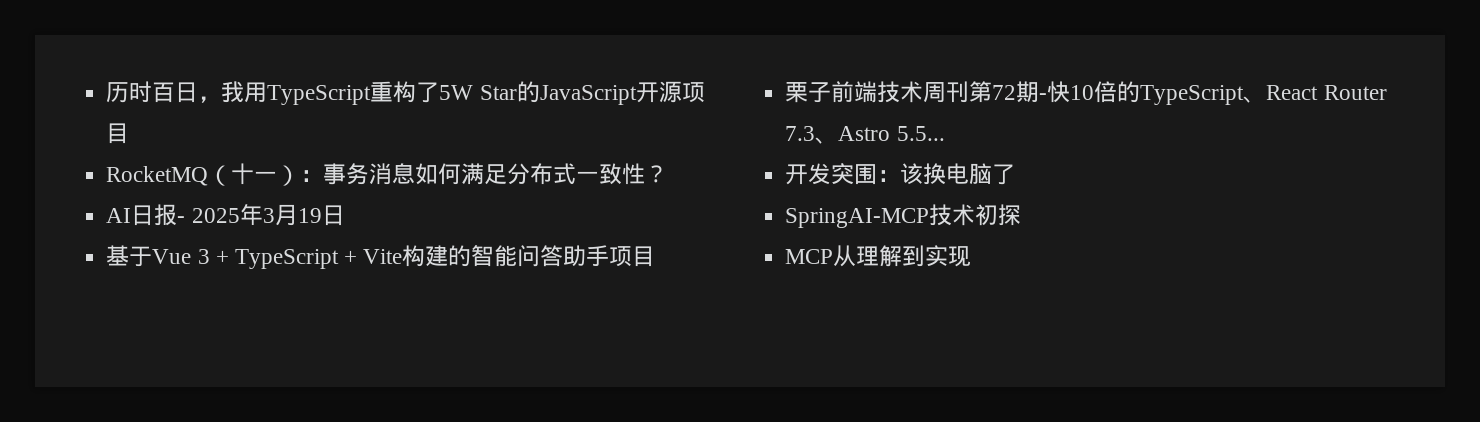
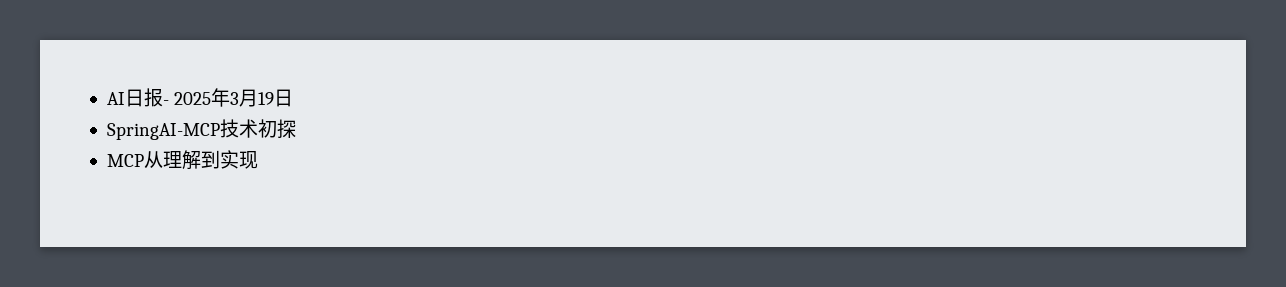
[106,81,705,105] [106,123,130,144] [106,163,669,186] 历时百日，我用TypeScript重构了5W Star的JavaScript开源项目 // RocketMQ（十一）：事务消息如何满足分布式一致性？ // -> (106, 98) none
[106,245,656,269] [785,81,1387,105] [785,126,945,144] [785,163,1016,185] // 基于Vue 3 + TypeScript + Vite构建的智能问答助手项目 // 栗子前端技术周刊第72期-快10倍的TypeScript、React Router 7.3、Astro 5.5... // 开发突围：该换电脑了 -> (294, 98) none

